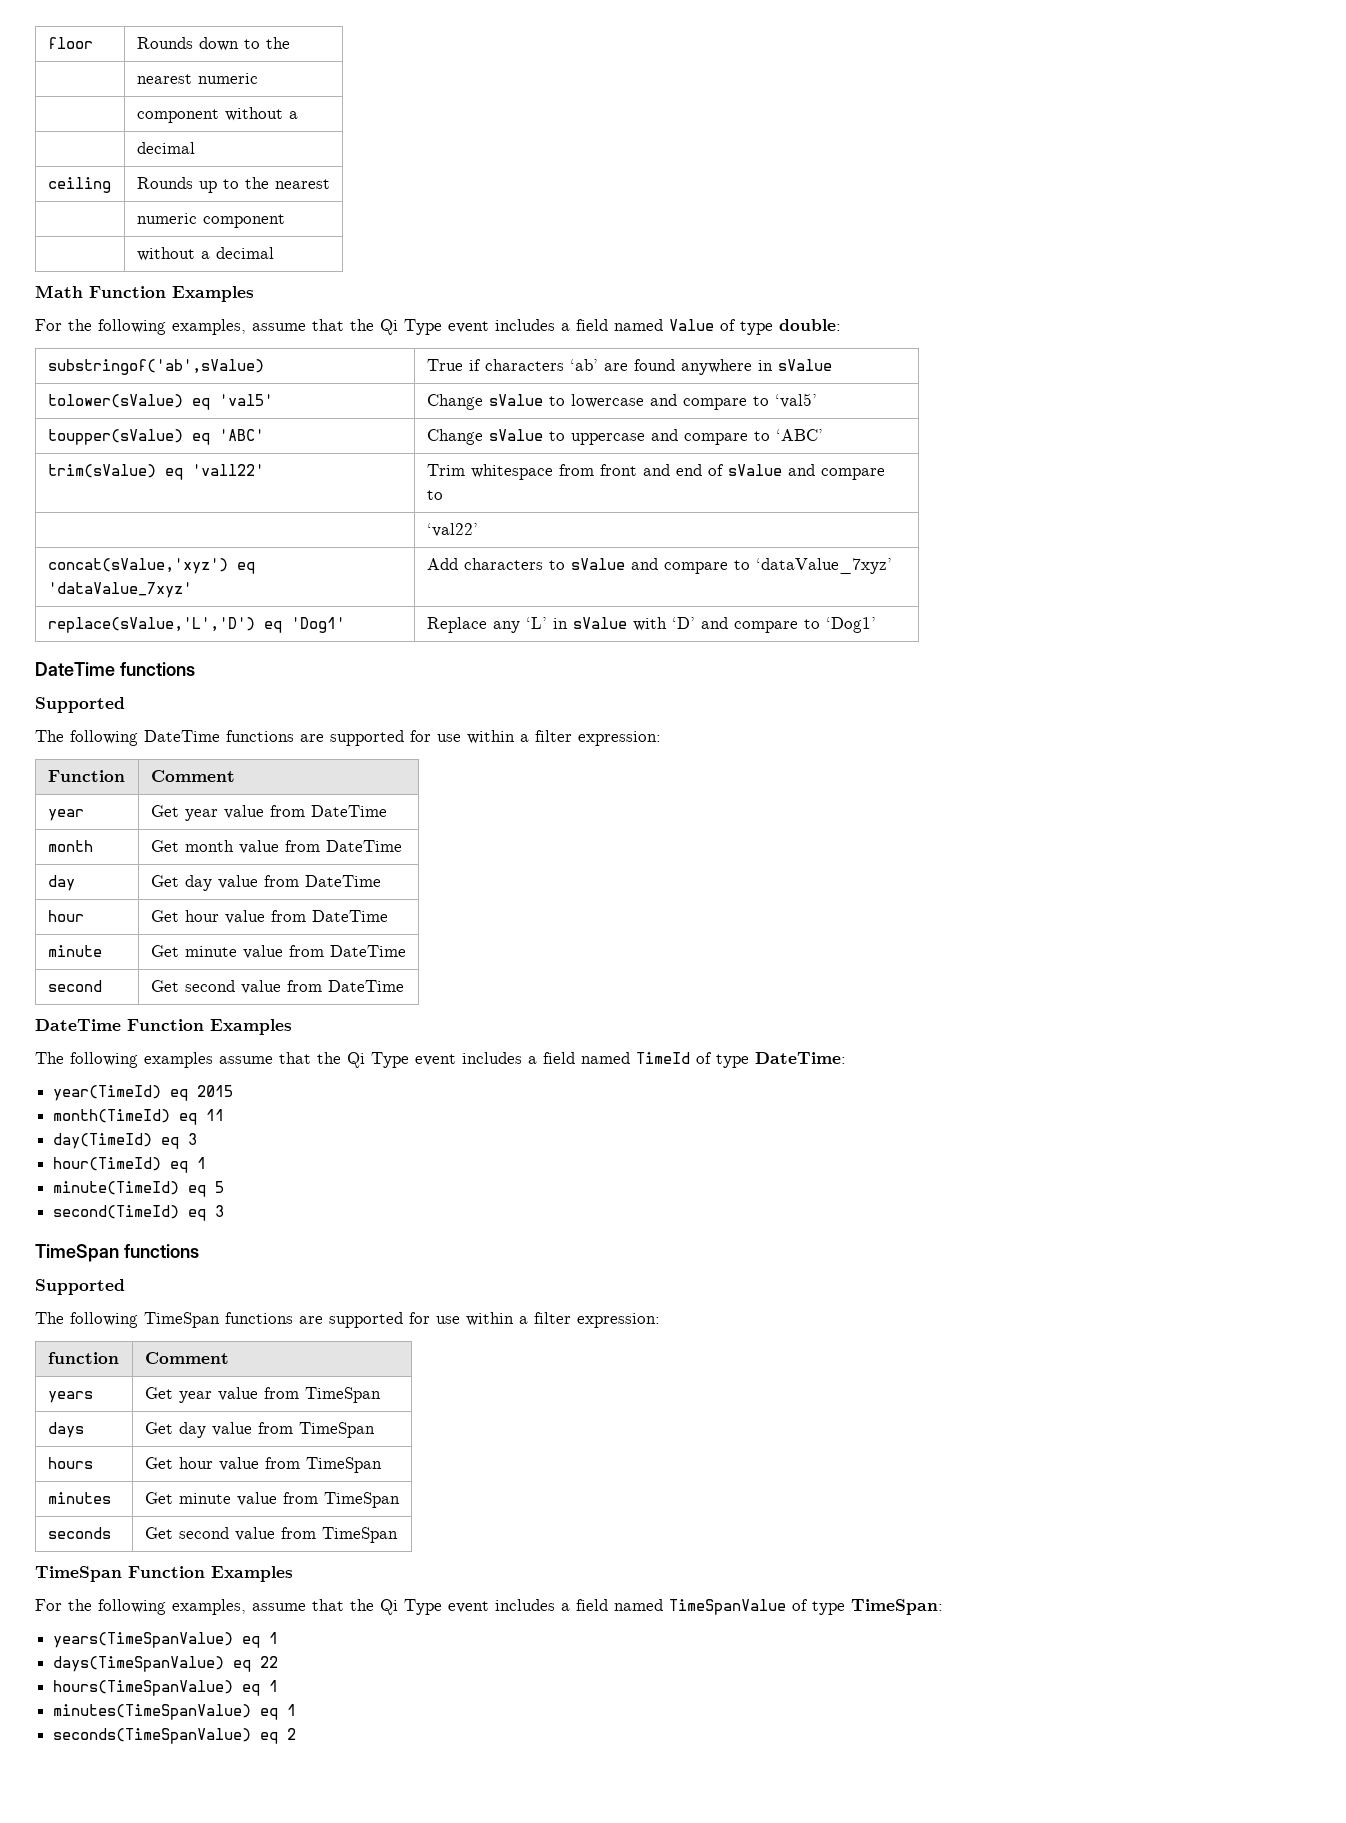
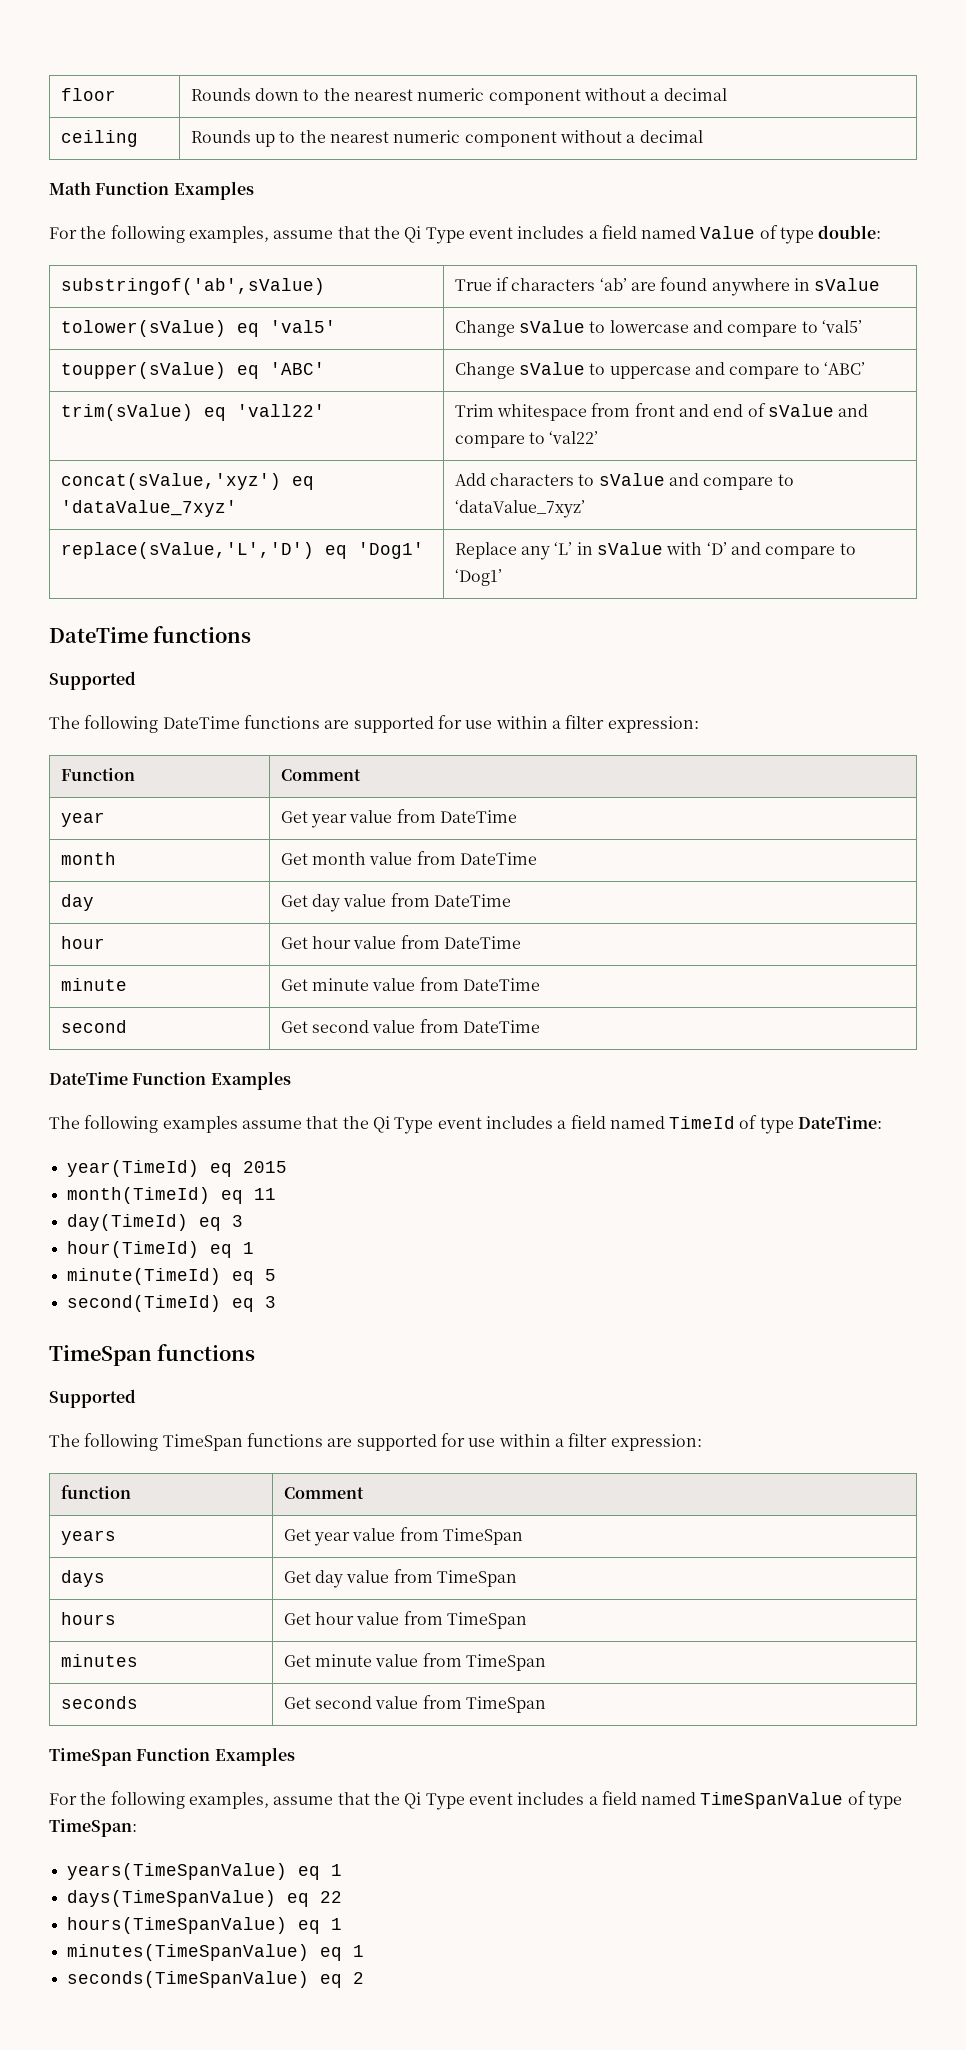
[136,73,258,84] [136,107,298,123] // | nearest numeric // | component without a // | -> [354,88,660,105] nearest numeric component without a
[136,213,285,228] // | numeric component // | -> [393,130,557,147] numeric component
(443, 495) // | -> (546, 438) none

